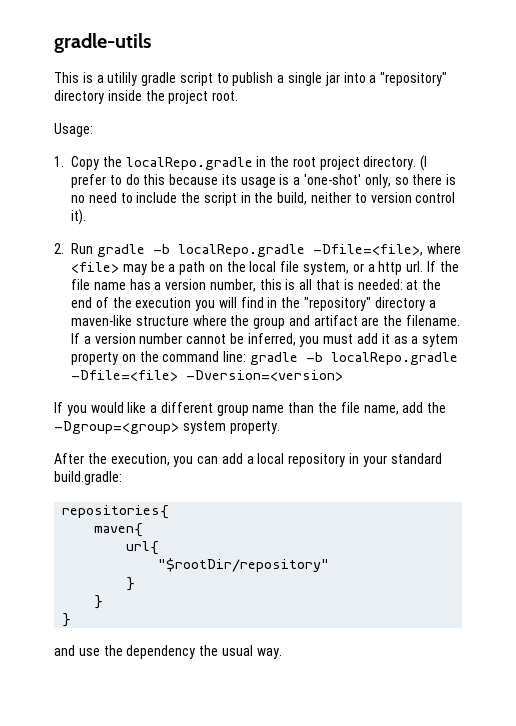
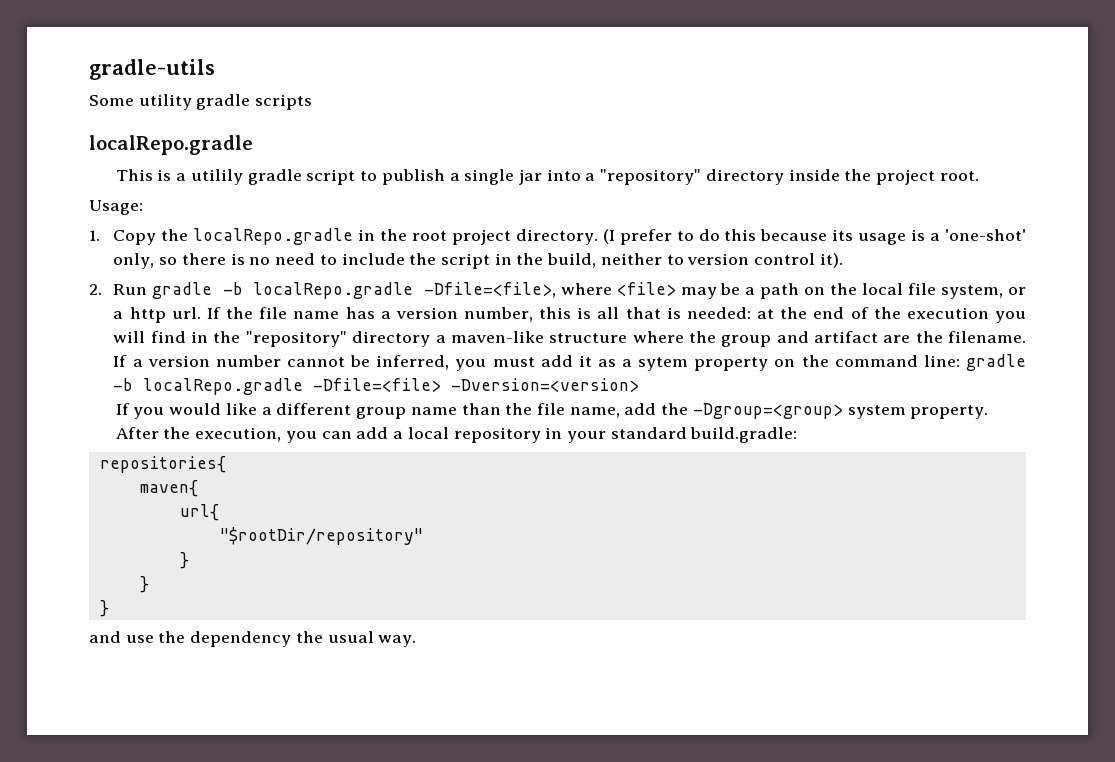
(151, 43) none -> [89,94,313,110] [89,135,253,155] // Some utility gradle scripts // localRepo.gradle

